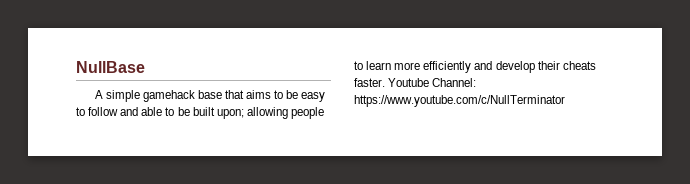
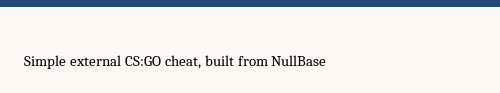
[76,61,145,73] [94,90,326,102] [76,107,324,119] [354,61,596,73] [354,78,477,87] [354,95,565,107] NullBase // A simple gamehack base that aims to be easy to follow and able to be built upon; allowing people to learn more efficiently and develop their cheats faster. Youtube Channel: https://www.youtube.com/c/NullTerminator -> [24,55,327,69] Simple external CS:GO cheat, built from NullBase

